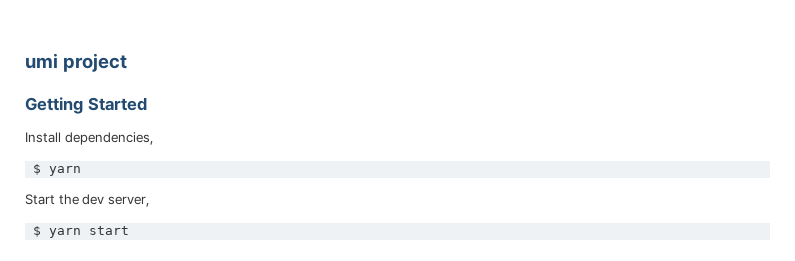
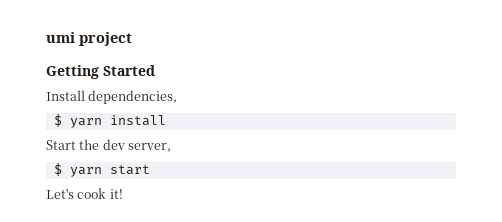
(82, 171) none -> [109,115,166,126] install
(130, 230) none -> [46,188,123,199] // Let's cook it!

